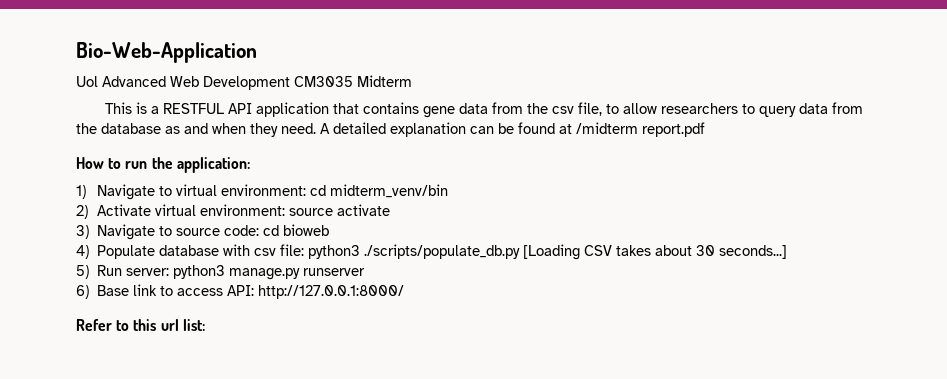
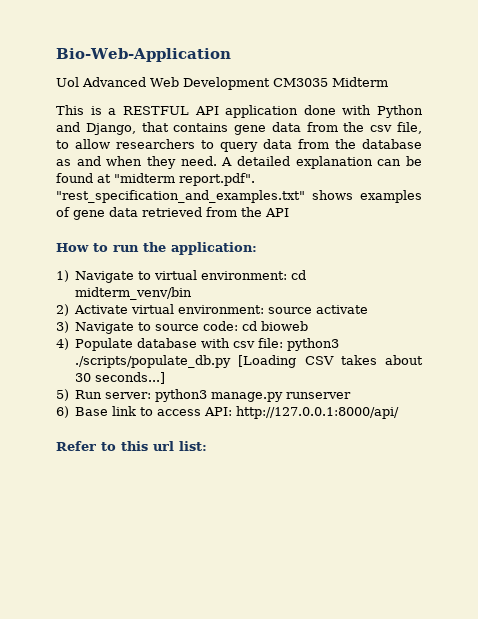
(329, 109) none -> [303,105,423,118] [56,122,136,135] done with Python and Django,
[576,122,705,137] /midterm report.pdf -> [114,173,255,186] [56,190,422,203] [56,207,289,220] "midterm report.pdf". "rest_specification_and_examples.txt" shows examples of gene data retrieved from the API
[258,285,405,299] http://127.0.0.1:8000/ -> [236,406,400,419] http://127.0.0.1:8000/api/

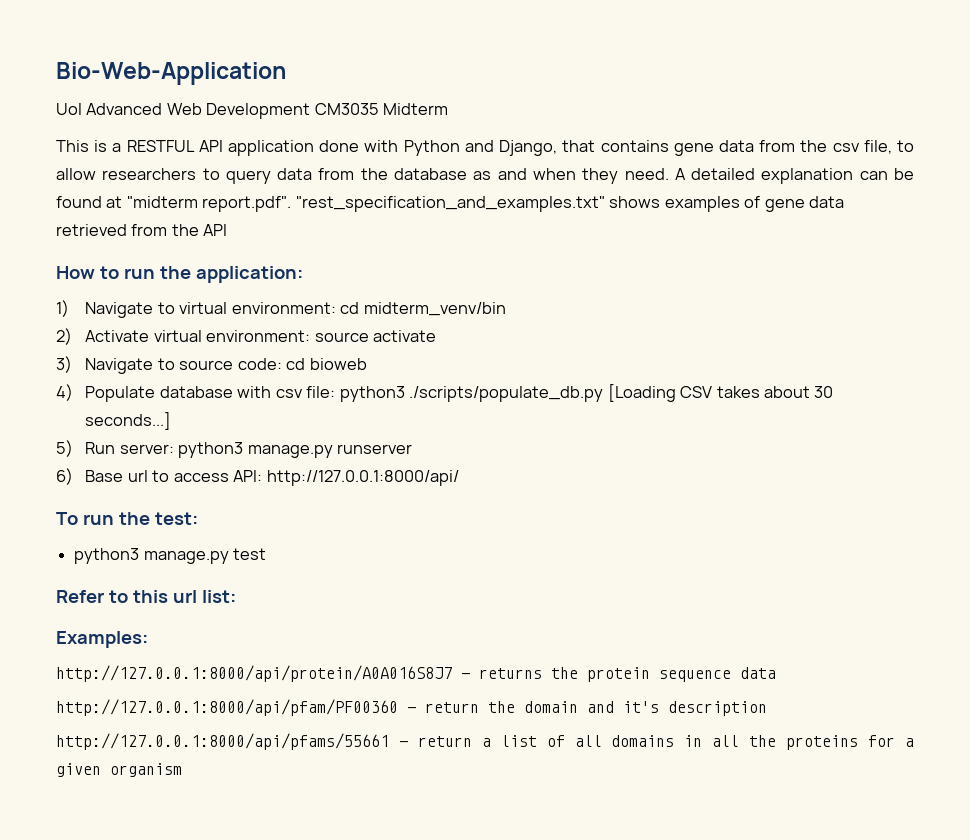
[112,406,137,416] link -> [127,470,148,482] url
(400, 412) none -> [56,512,198,525] [74,548,267,564] // To run the test: // python3 manage.py test
(207, 446) none -> [56,631,148,648] [56,665,776,682] [56,699,767,716] [56,733,914,750] [56,763,182,777] // Examples: // http://127.0.0.1:8000/api/protein/A0A016S8J7 - returns the protein sequence data // http://127.0.0.1:8000/api/pfam/PF00360 - return the domain and it's description // http://127.0.0.1:8000/api/pfams/55661 - return a list of all domains in all the proteins for a given organism

